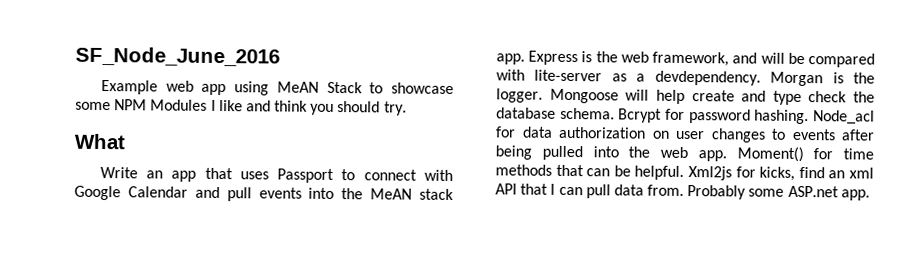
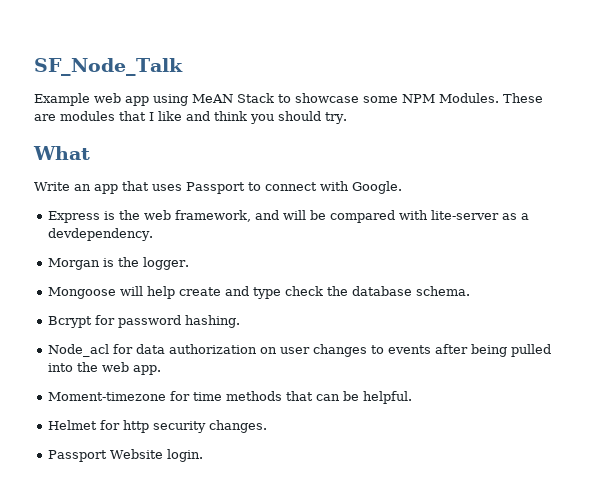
[75,46,280,67] SF_Node_June_2016 -> [34,58,183,76] SF_Node_Talk
[150,99,208,111] Modules -> [439,93,543,103] [34,111,146,121] Modules. These are modules that
[74,185,454,202] [496,53,525,65] Google Calendar and pull events into the MeAN stack app. -> [352,181,402,194] Google. //
(761, 78) none -> (154, 234) //
(543, 95) none -> (190, 263) //
(615, 113) none -> (471, 291) //
(810, 117) none -> (241, 321) //
[736,146,804,163] Moment() -> [48,392,167,401] // Moment-timezone
[688,166,874,181] [495,183,870,201] Xml2js for kicks, find an xml API that I can pull data from. Probably some ASP.net app. -> [48,420,268,433] [48,449,204,462] // Helmet for http security changes. // Passport Website login.

